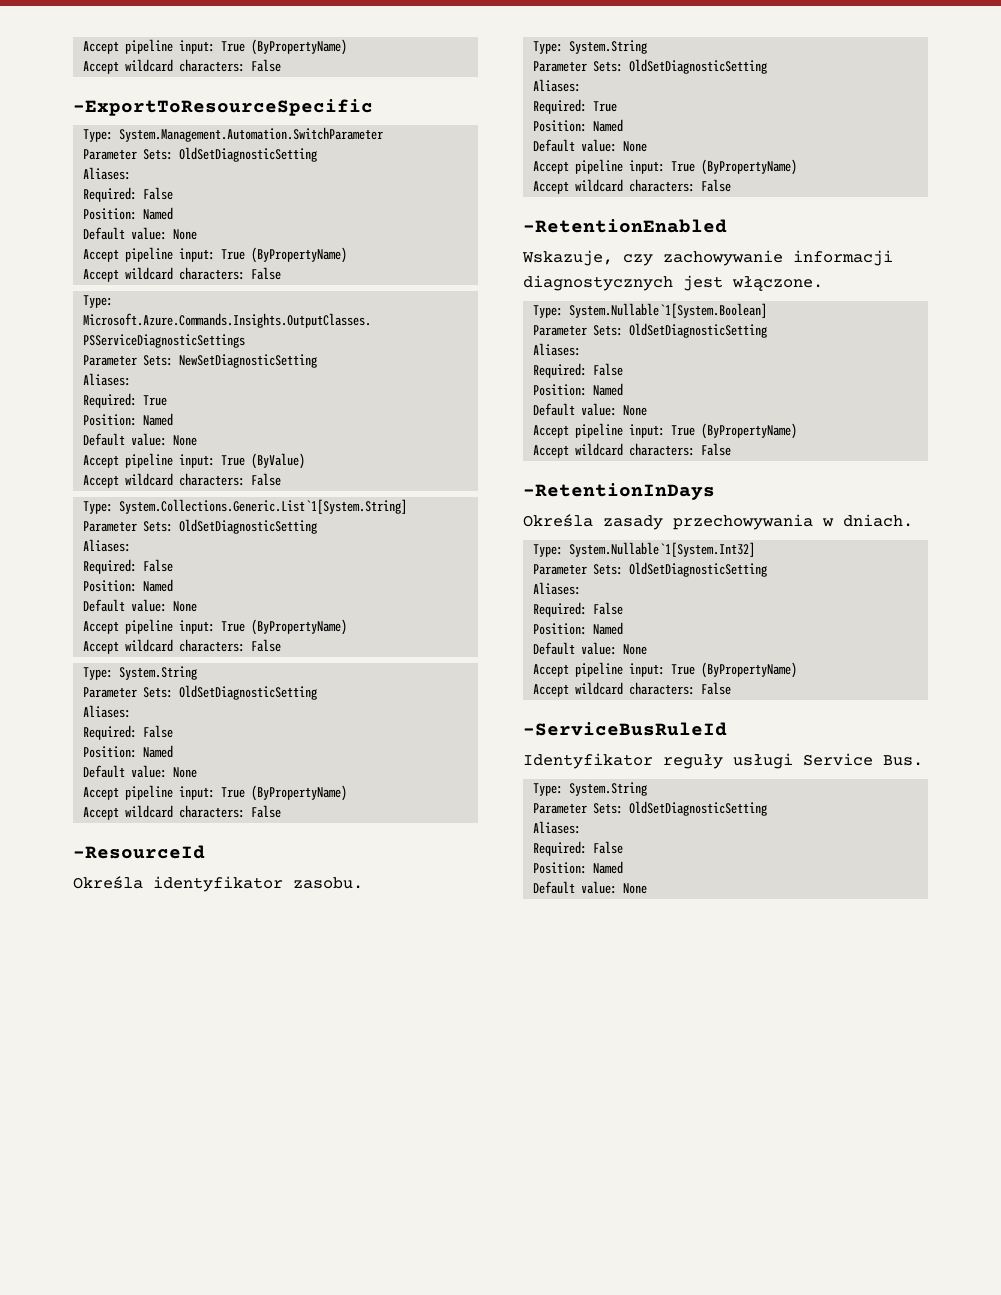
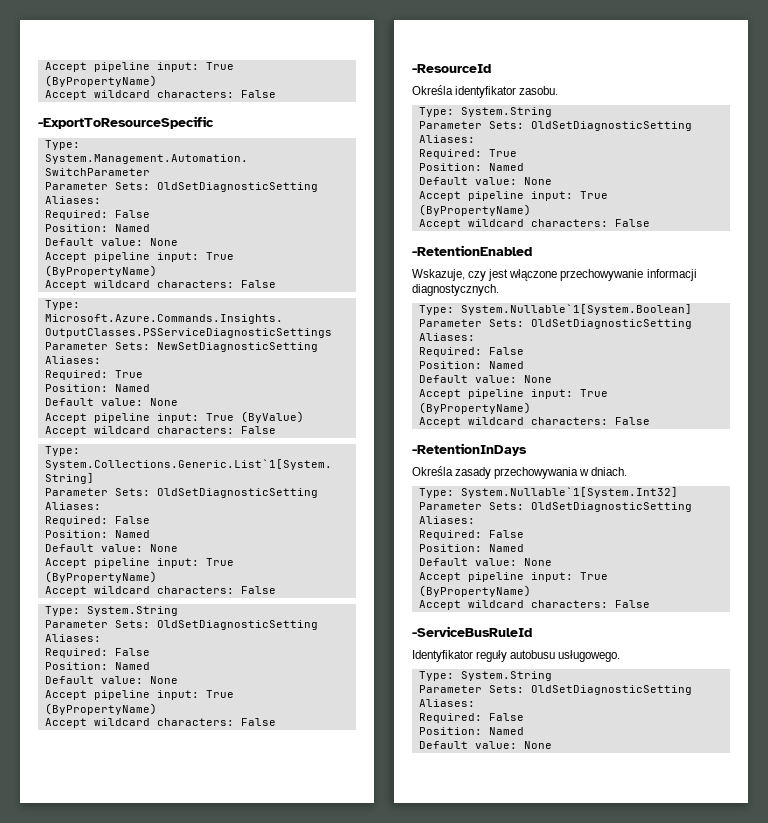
[663,250,893,266] [523,275,823,291] zachowywanie informacji diagnostycznych jest włączone. -> [488,269,697,281] [412,284,499,296] jest włączone przechowywanie informacji diagnostycznych.
[733,753,923,769] usługi Service Bus. -> [510,650,621,662] autobusu usługowego.

